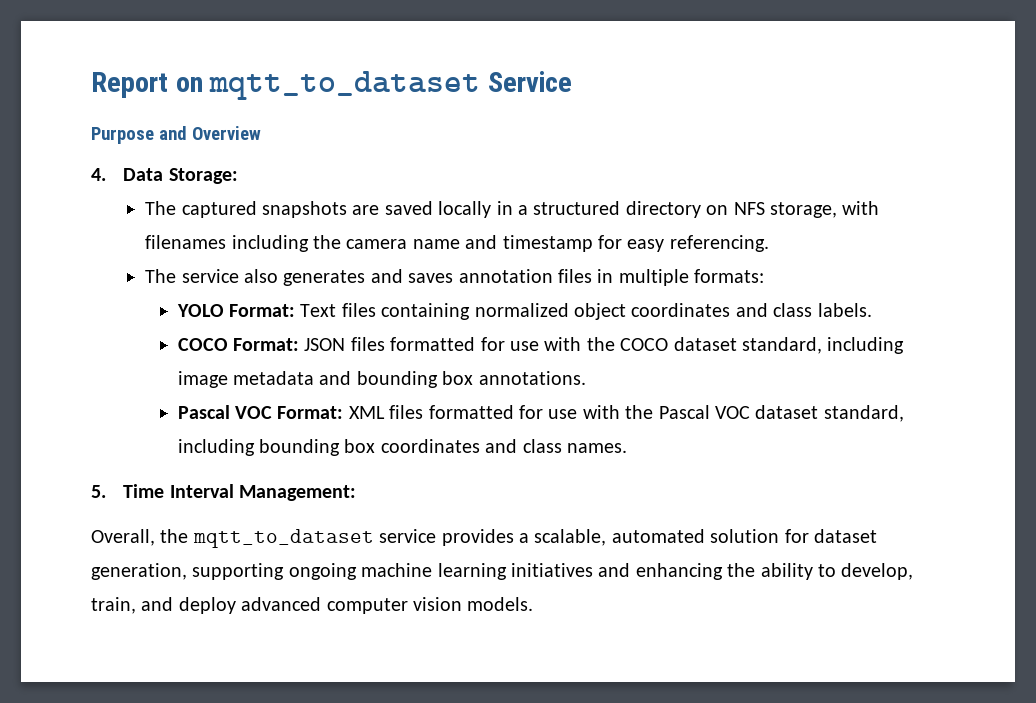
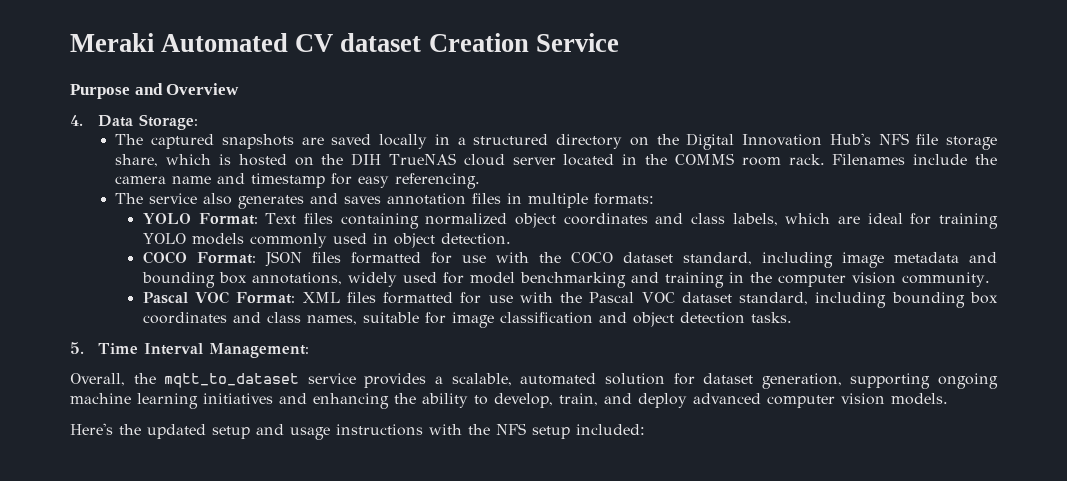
[91,71,481,100] Report on mqtt_to_dataset -> [70,33,529,52] Meraki Automated CV dataset Creation
[733,201,880,218] [145,235,309,252] NFS storage, with filenames including -> [656,133,997,150] [115,153,968,167] the Digital Innovation Hub's NFS file storage share, which is hosted on the DIH TrueNAS cloud server located in the COMMS room rack. Filenames include
[817,303,872,317] labels. -> [732,213,999,229] [142,233,511,248] labels, which are ideal for training YOLO models commonly used in object detection.
[478,371,586,385] annotations. -> [251,272,990,288] annotations, widely used for model benchmarking and training in the computer vision community.
[566,443,627,453] names. -> [306,312,792,328] names, suitable for image classification and object detection tasks.
(534, 604) none -> [70,423,645,440] // Here's the updated setup and usage instructions with the NFS setup included:

